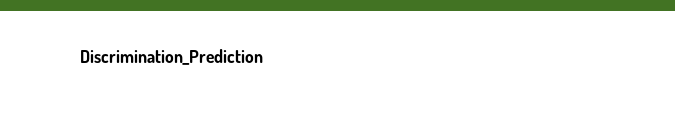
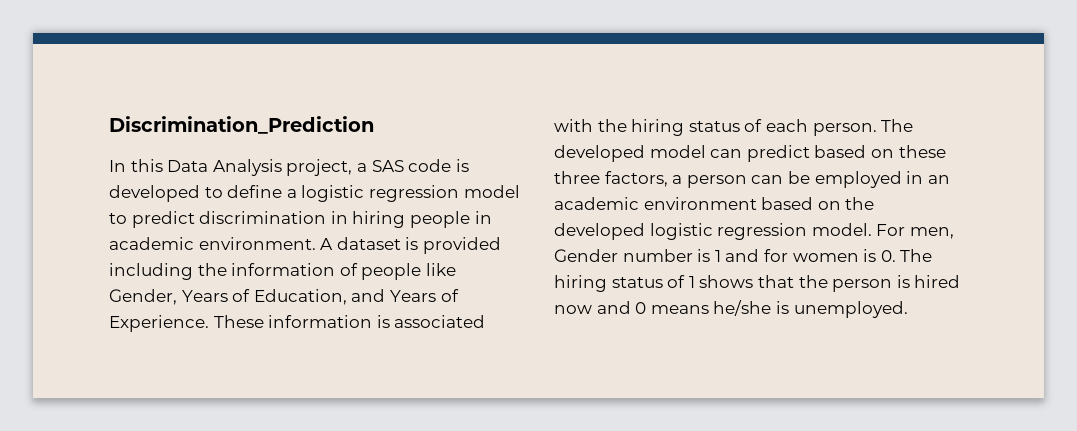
(263, 57) none -> [109,159,469,176] [109,185,520,202] [109,211,492,228] [109,237,501,254] [109,263,456,280] [109,289,459,305] [109,315,486,332] [554,119,914,136] [554,145,946,162] [554,171,950,188] [554,197,875,210] [554,223,954,240] [554,249,933,262] [554,275,961,292] [554,300,908,318] // In this Data Analysis project, a SAS code is developed to define a logistic regression model to predict discrimination in hiring people in academic environment. A dataset is provided including the information of people like Gender, Years of Education, and Years of Experience. These information is associated with the hiring status of each person. The developed model can predict based on these three factors, a person can be employed in an academic environment based on the developed logistic regression model. For men, Gender number is 1 and for women is 0. The hiring status of 1 shows that the person is hired now and 0 means he/she is unemployed.

